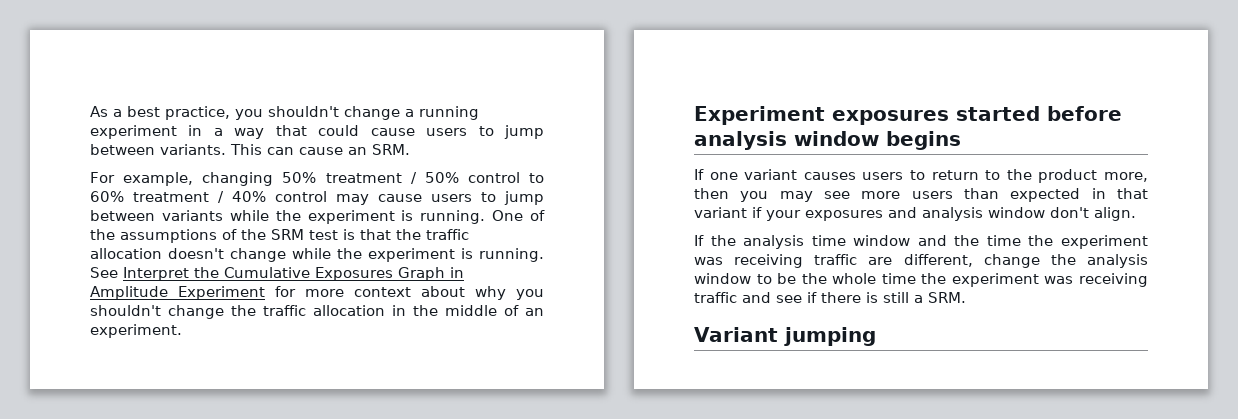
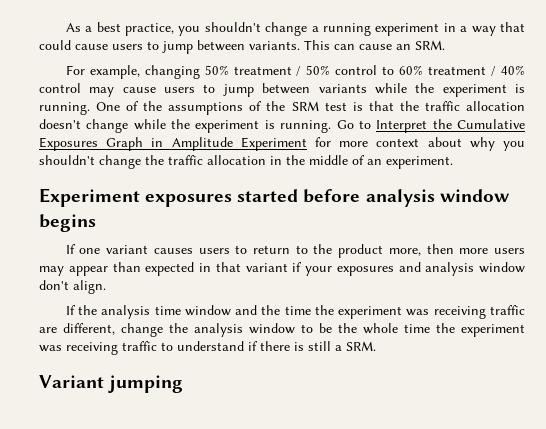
[90,267,118,278] See -> [336,120,371,129] Go to
[740,191,953,202] you may see more users -> [459,248,525,254] [39,266,108,276] more users may appear
[742,292,802,303] and see -> [161,341,244,351] to understand

